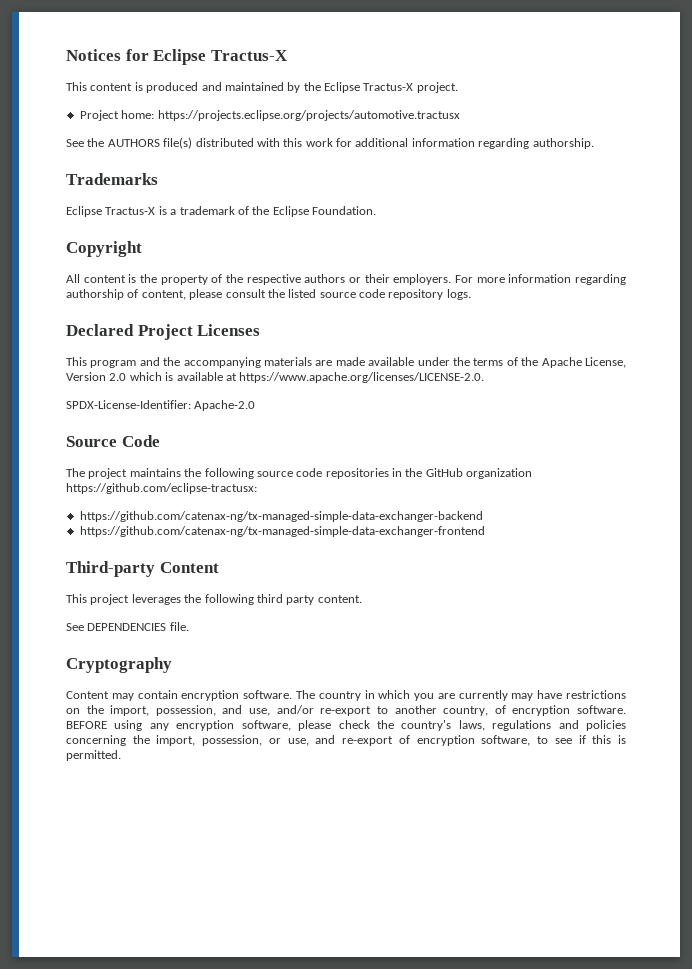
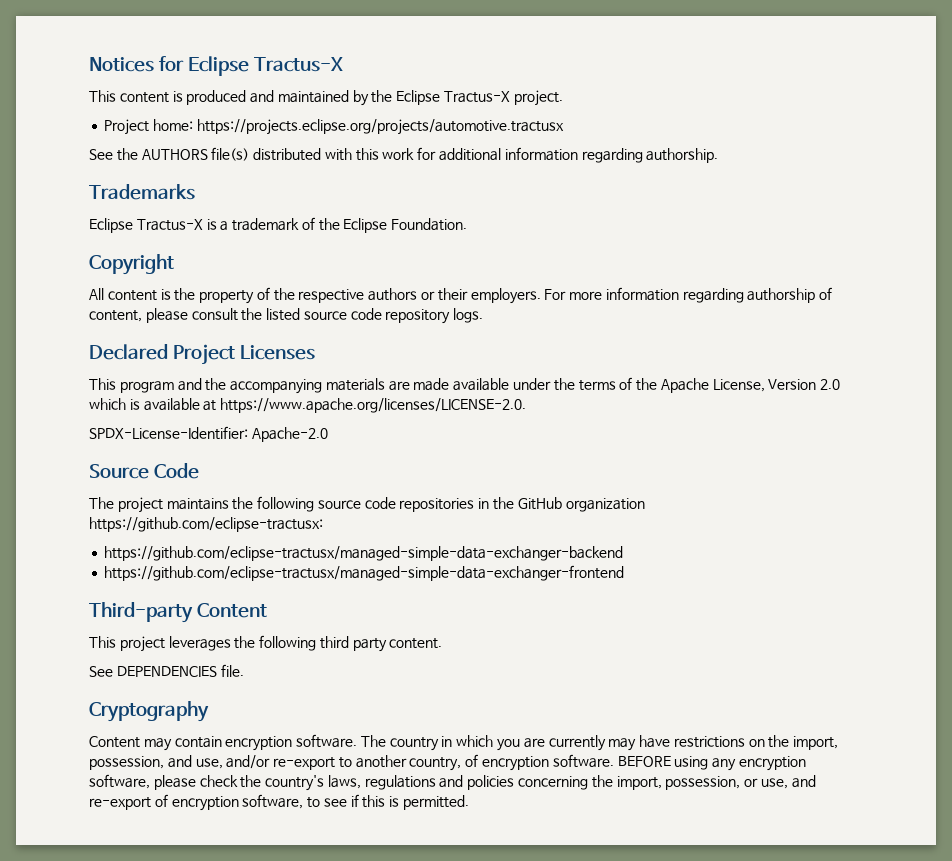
[79,511,483,522] [79,526,485,537] https://github.com/catenax-ng/tx-managed-simple-data-exchanger-backend // https://github.com/catenax-ng/tx-managed-simple-data-exchanger-frontend -> [104,546,624,561] [104,565,625,581] https://github.com/eclipse-tractusx/managed-simple-data-exchanger-backend // https://github.com/eclipse-tractusx/managed-simple-data-exchanger-frontend

